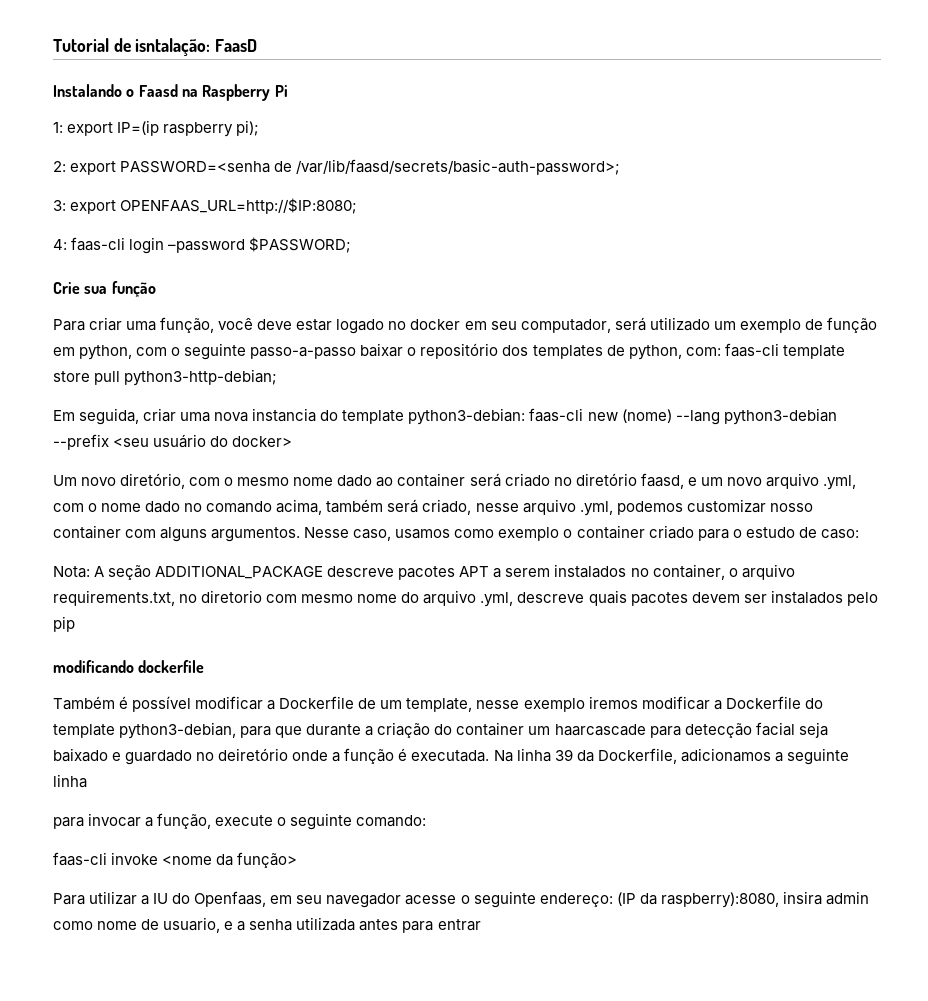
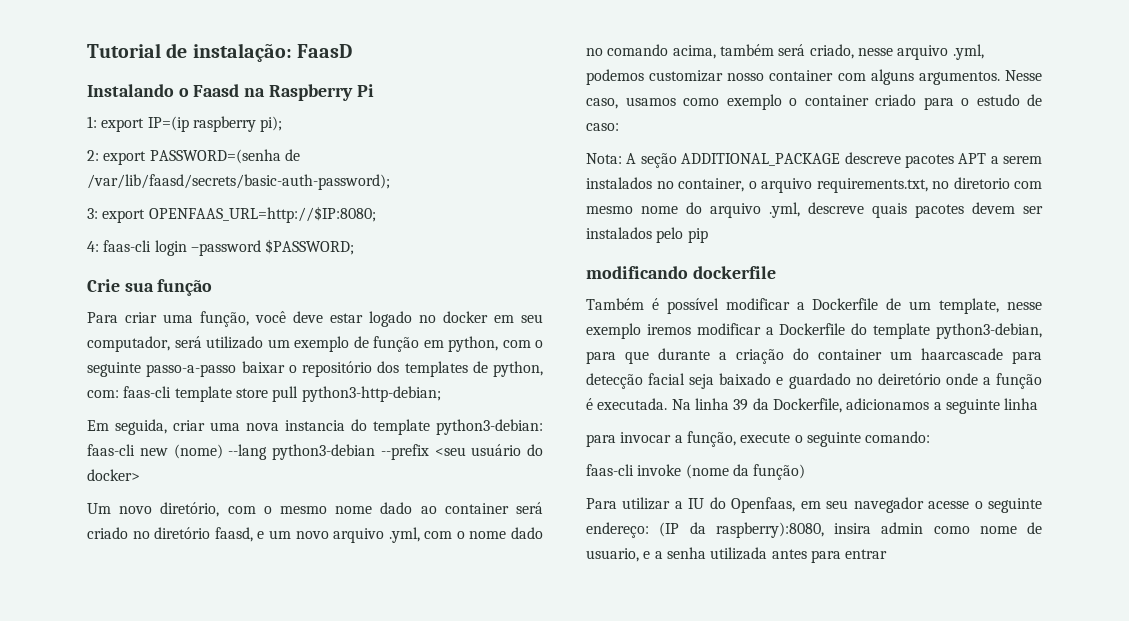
[135,38,211,56] isntalação: -> [192,43,292,62] instalação:
[120,159,621,175] PASSWORD=<senha de /var/lib/faasd/secrets/basic-auth-password>; -> [149,149,300,164] [87,174,390,190] PASSWORD=(senha de /var/lib/faasd/secrets/basic-auth-password);
[162,852,298,868] <nome da função> -> [685,464,806,480] (nome da função)

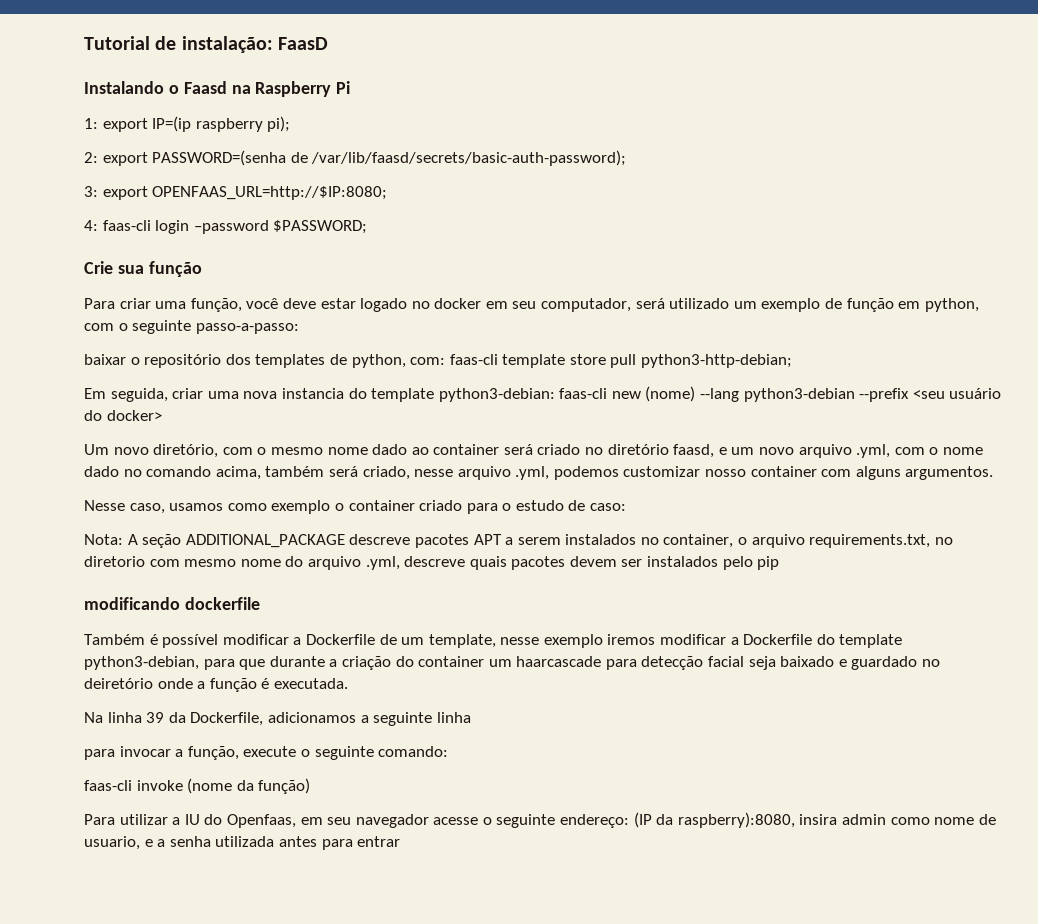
[146,364,237,377] passo-a-passo -> [195,323,299,334] passo-a-passo: //
(1000, 78) none -> (994, 473) //
(668, 404) none -> (348, 683) //

